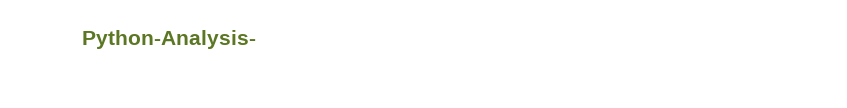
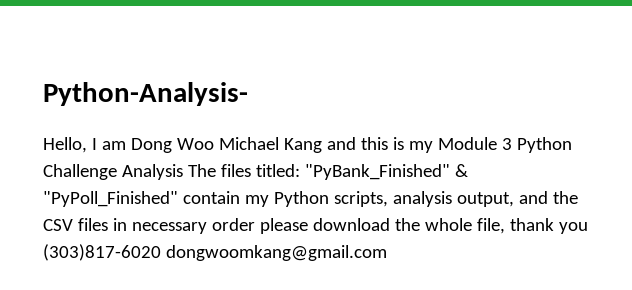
(256, 39) none -> [43,137,572,153] [43,164,468,180] [43,191,578,207] [43,218,588,234] [43,244,387,261] // Hello, I am Dong Woo Michael Kang and this is my Module 3 Python Challenge Analysis The files titled: "PyBank_Finished" & "PyPoll_Finished" contain my Python scripts, analysis output, and the CSV files in necessary order please download the whole file, thank you (303)817-6020 dongwoomkang@gmail.com

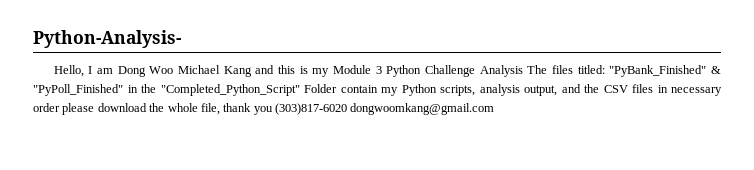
(178, 199) none -> [127,84,337,96] in the "Completed_Python_Script" Folder

